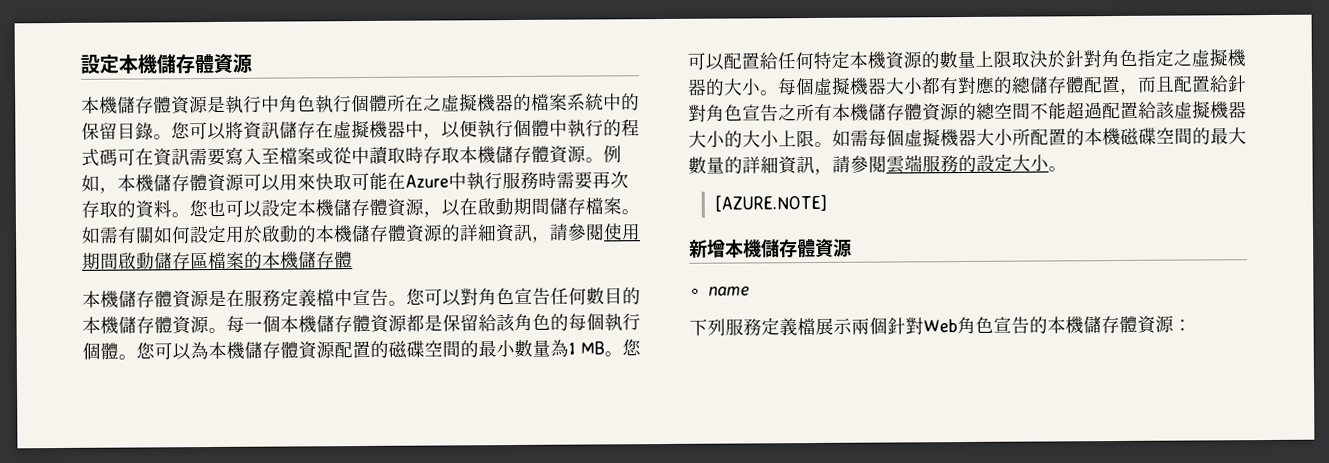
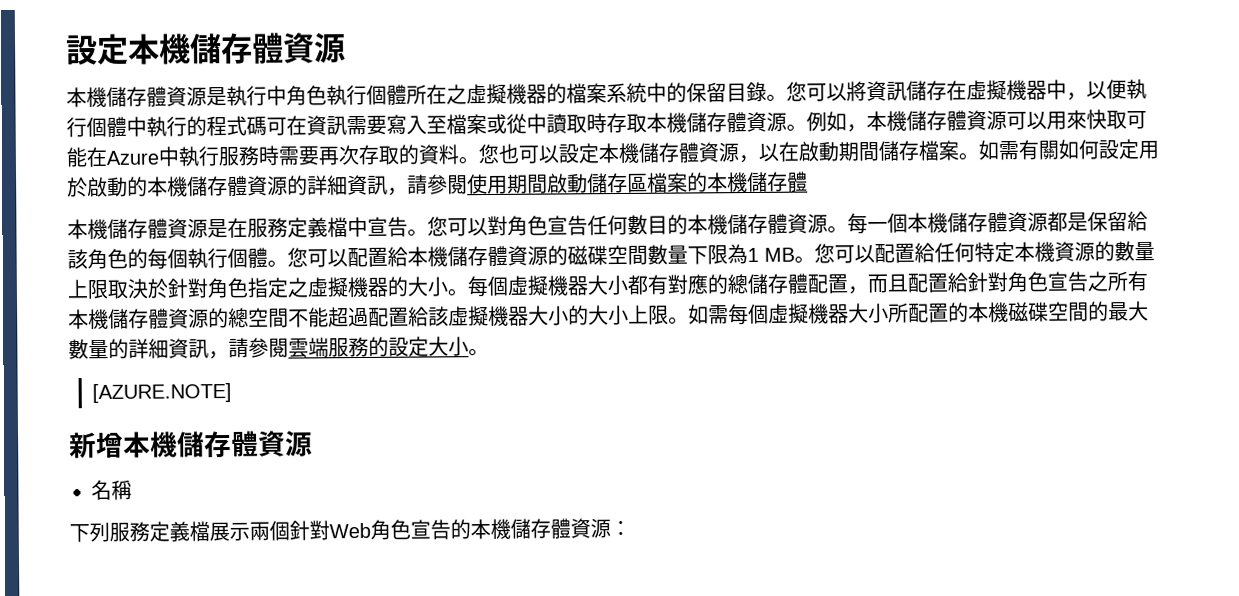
[190,340,371,360] 為本機儲存體資源配置 -> [347,245,548,268] 配置給本機儲存體資源
[460,339,551,358] 的最小數量 -> [647,244,728,265] 數量下限
[708,286,751,296] name -> [91,479,132,501] 名稱

